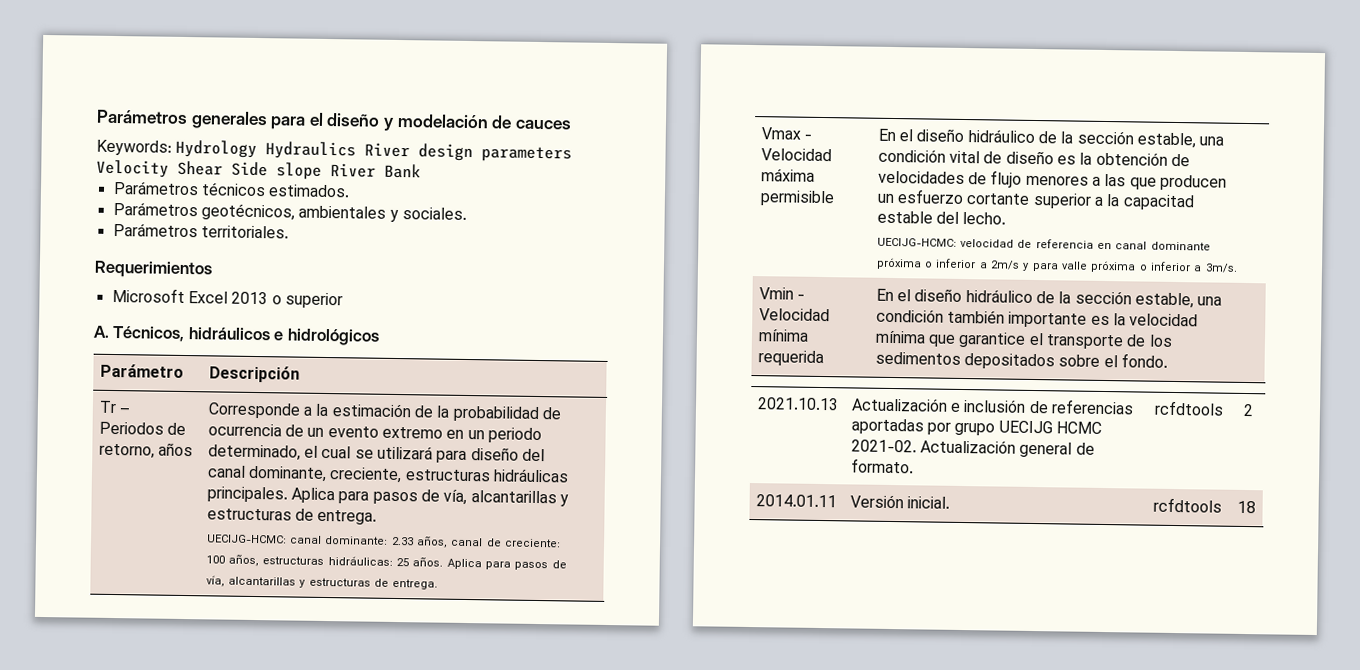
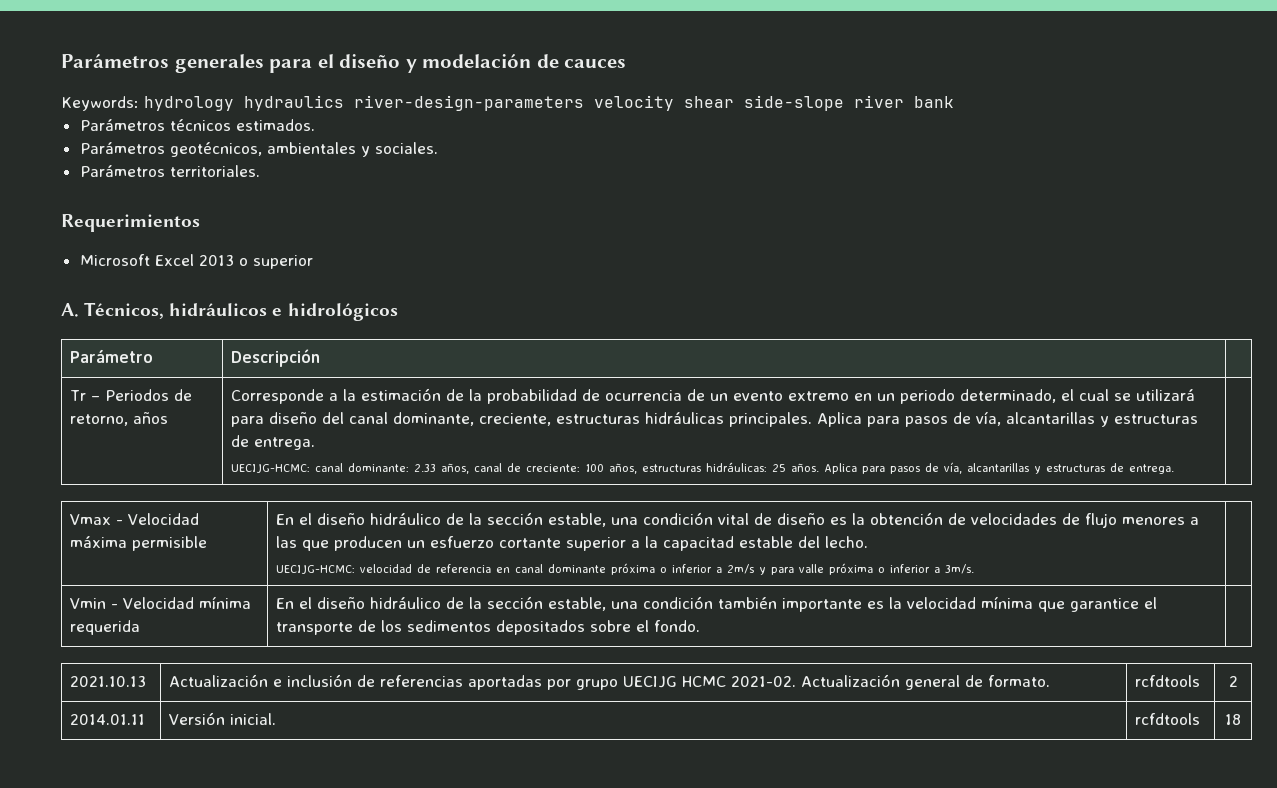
[175,139,573,163] [96,159,421,180] Hydrology Hydraulics River design parameters Velocity Shear Side slope River Bank -> [144,95,954,111] hydrology hydraulics river-design-parameters velocity shear side-slope river bank

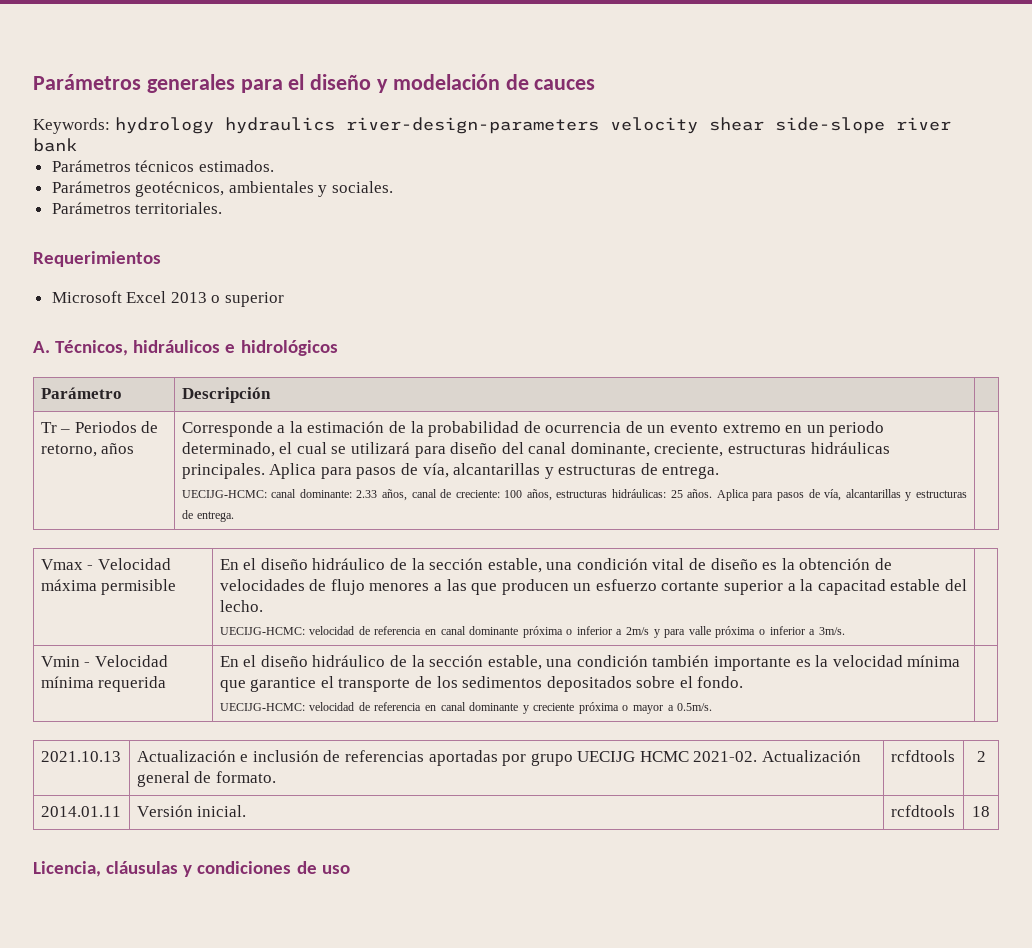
(700, 626) none -> [219,702,713,714] // UECIJG-HCMC: velocidad de referencia en canal dominante y creciente próxima o mayor a 0.5m/s.
(1241, 719) none -> [33,861,350,877] // Licencia, cláusulas y condiciones de uso

